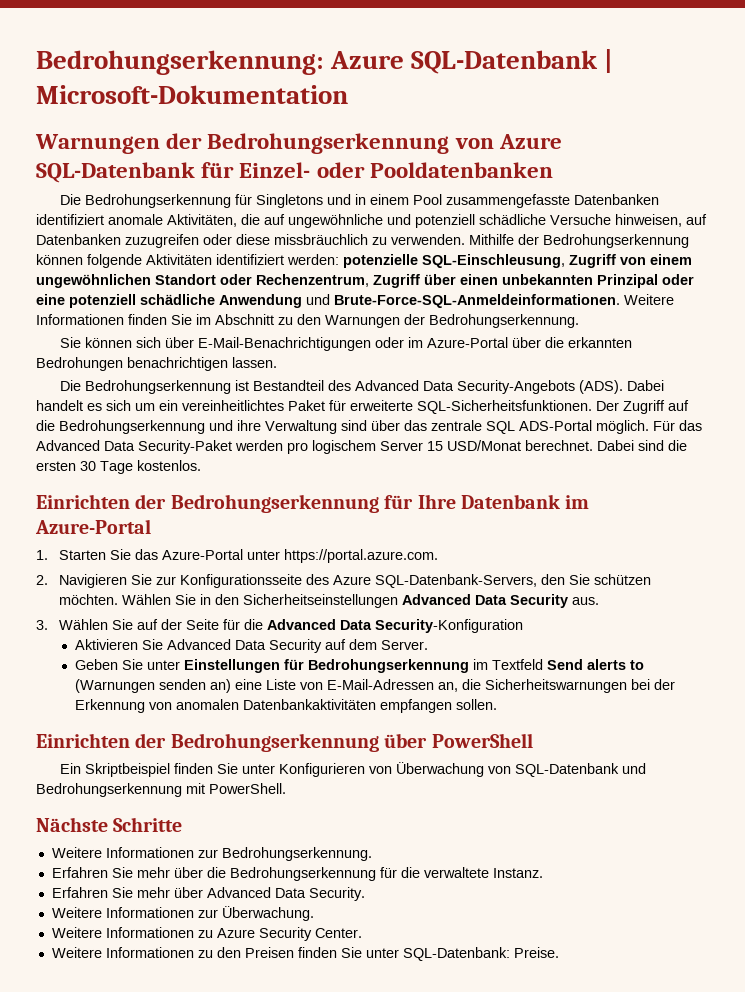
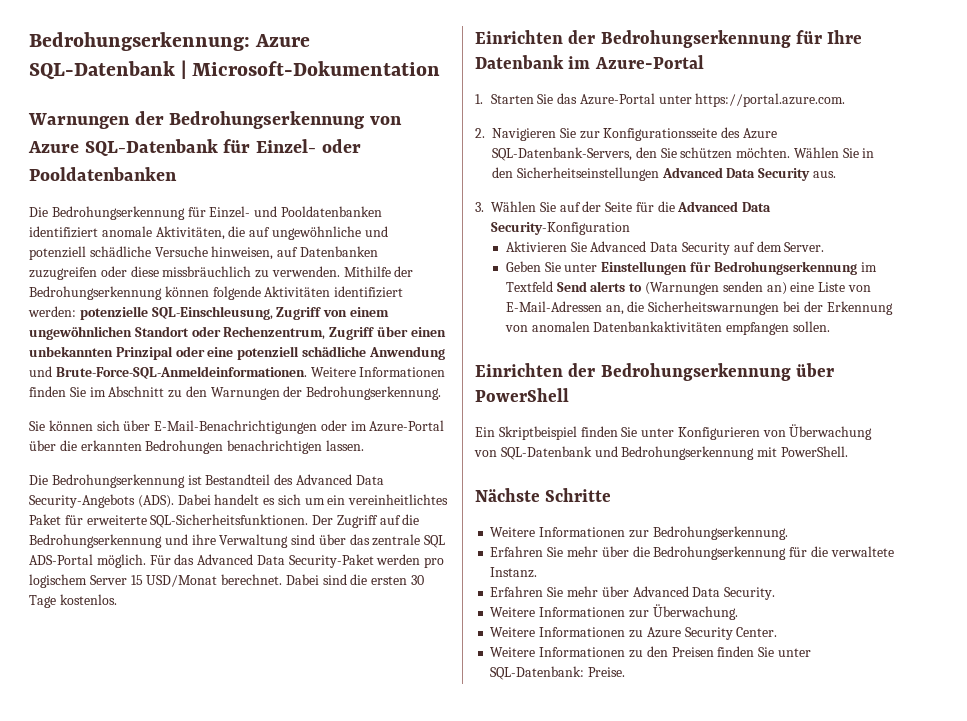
[256,194,660,208] Singletons und in einem Pool zusammengefasste Datenbanken -> [209,206,382,218] Einzel- und Pooldatenbanken

